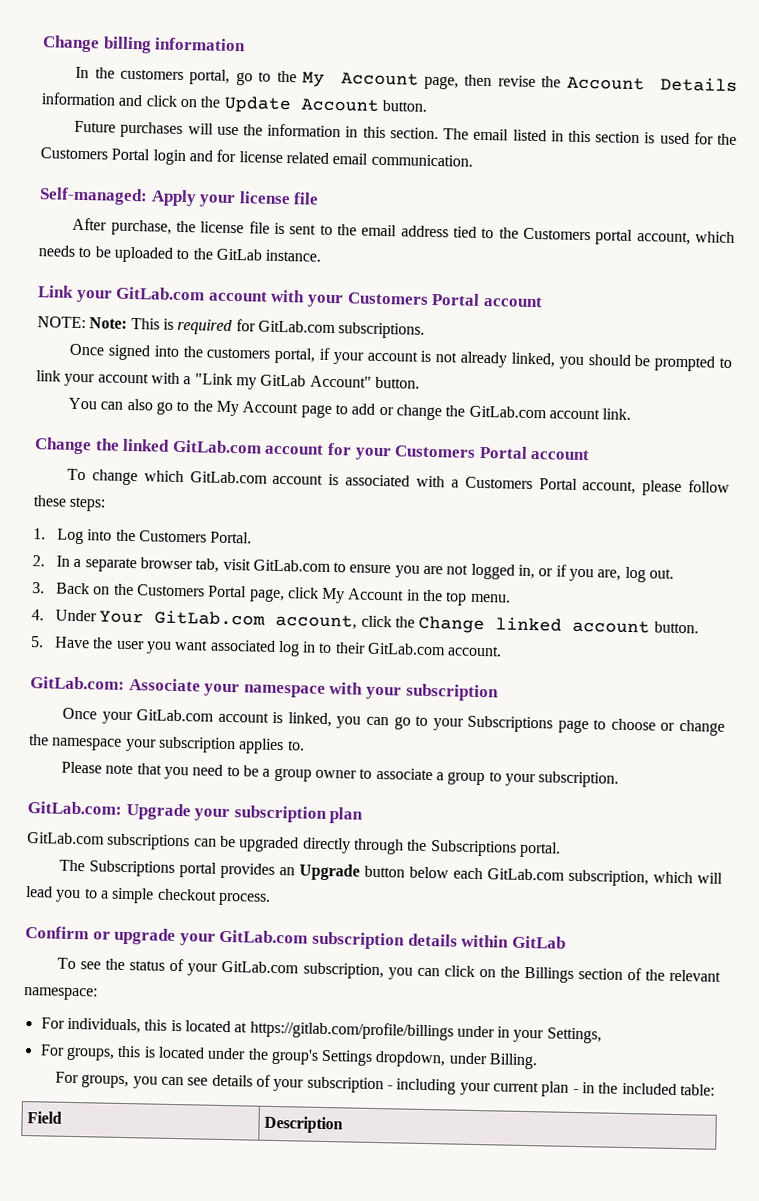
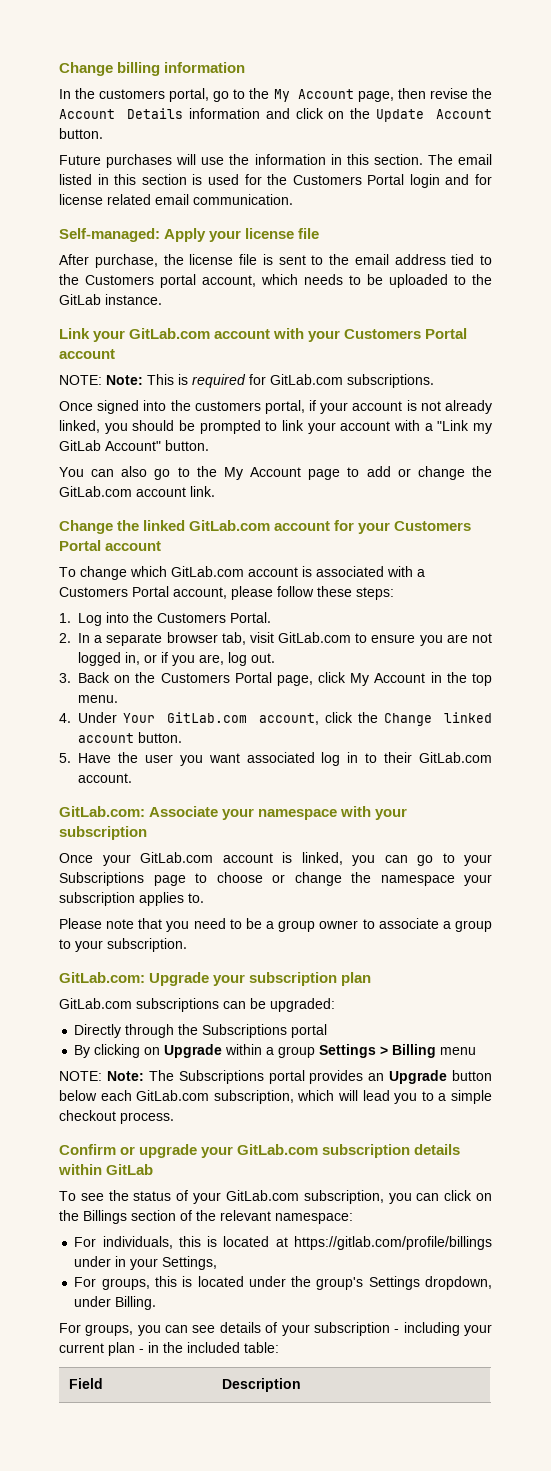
[238,836,351,854] upgraded directly -> [270,998,335,1012] [74,1024,122,1038] upgraded: // Directly
[518,841,561,858] portal. // -> [291,1024,328,1038] [74,1044,477,1058] [59,1071,144,1081] portal // By clicking on Upgrade within a group Settings > Billing menu // NOTE: Note:

